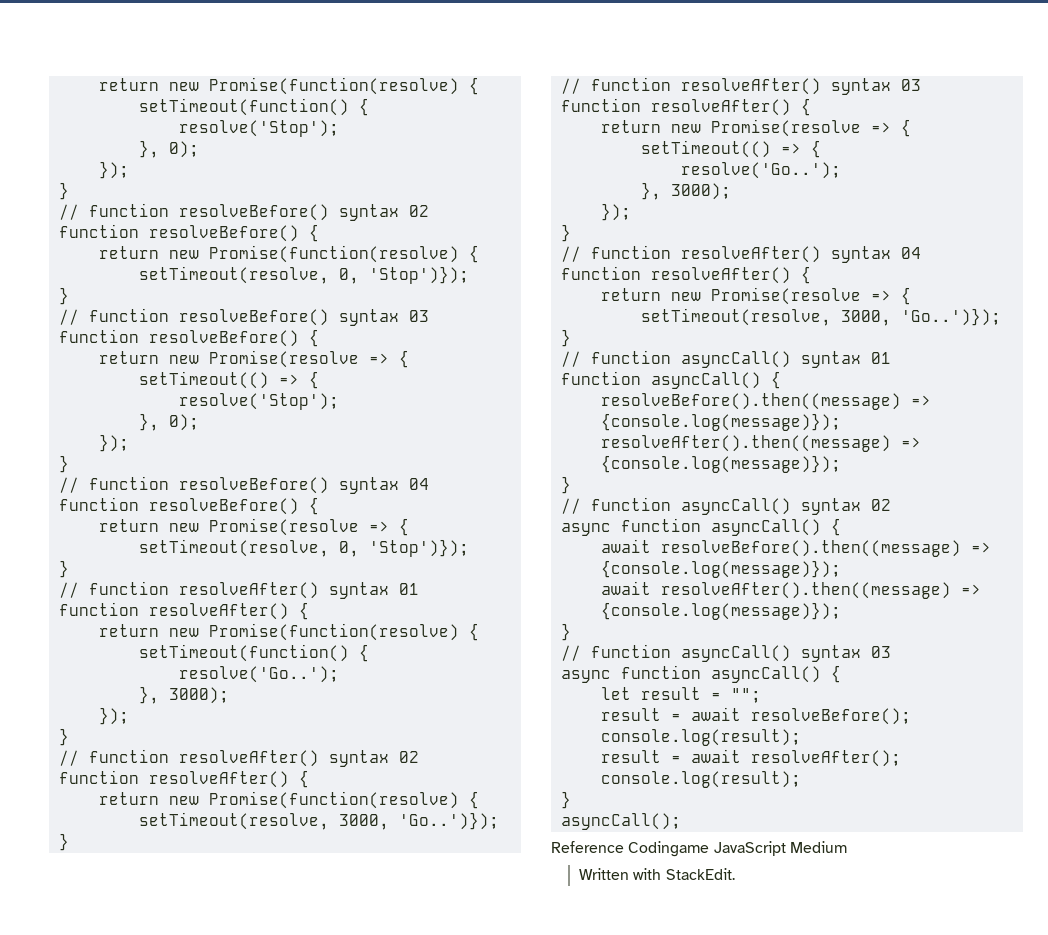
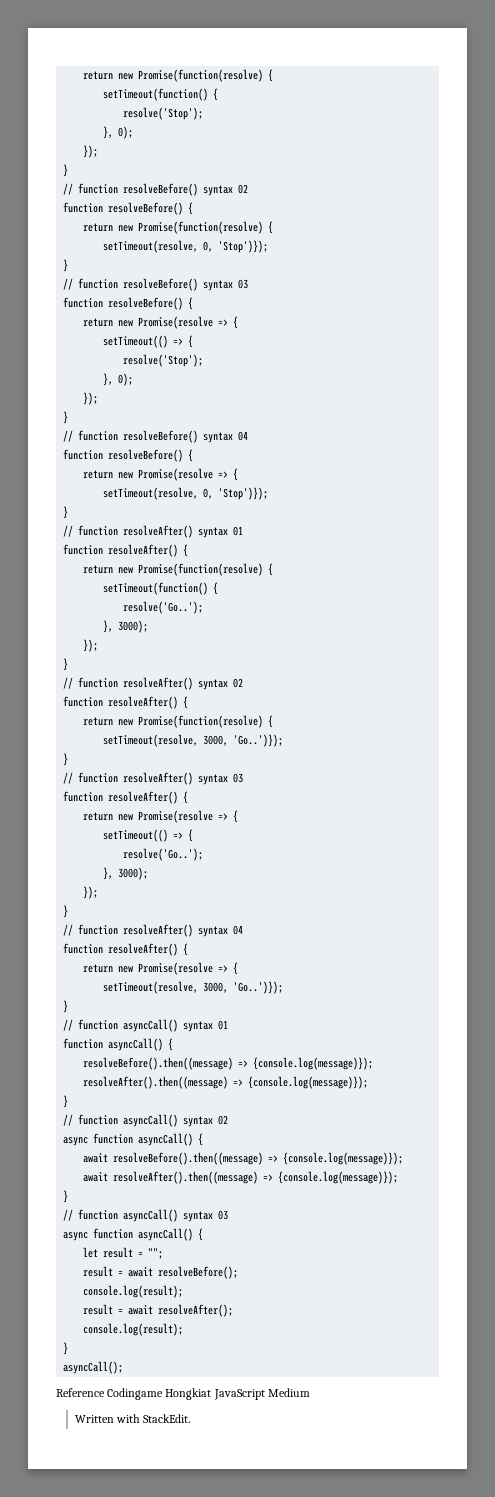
(710, 849) none -> [165,1388,212,1400] Hongkiat

